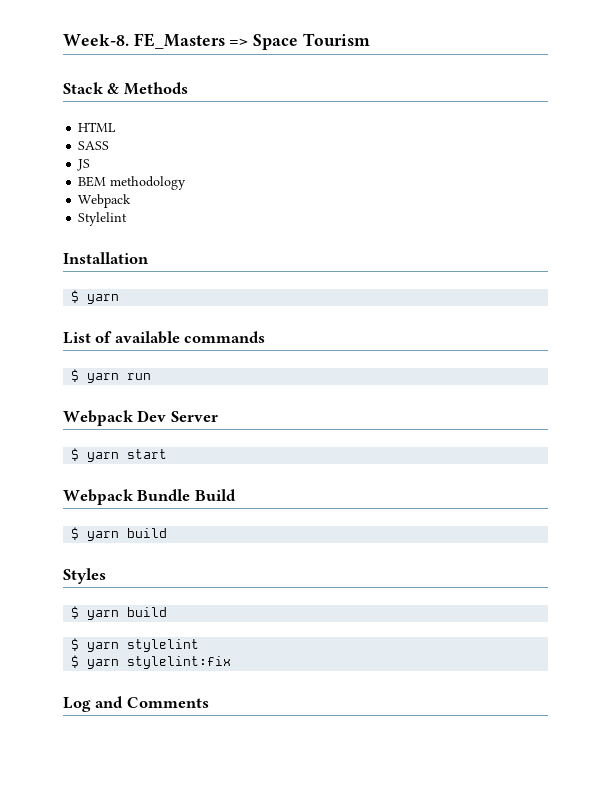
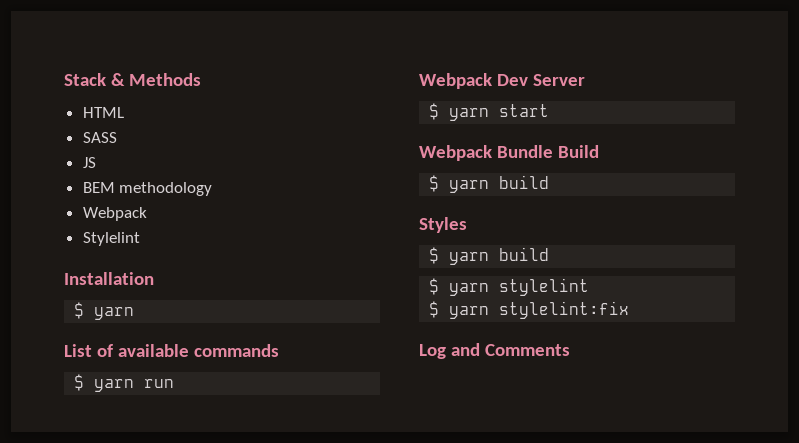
[63,33,370,50] Week-8. FE_Masters => Space Tourism // -> (64, 79) none

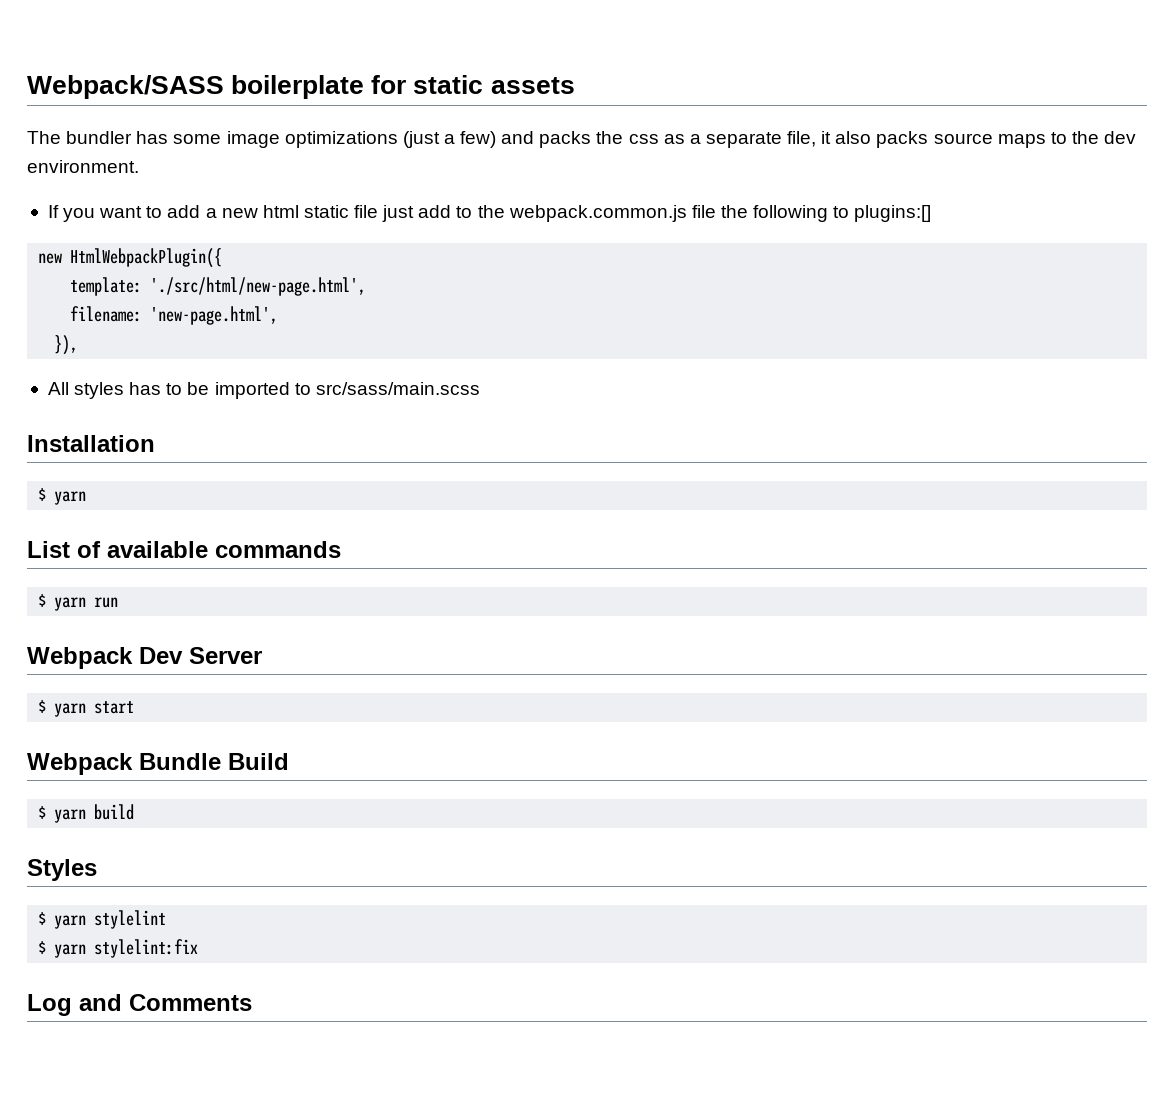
[64,73,201,86] [82,107,124,118] [82,132,117,143] [82,157,96,168] [82,182,213,196] [82,207,147,221] [82,232,140,246] Stack & Methods // HTML // SASS // JS // BEM methodology // Webpack // Stylelint -> [27,75,575,99] [27,131,1137,148] [27,160,139,173] [47,205,932,222] [38,248,223,268] [70,277,367,296] [70,306,279,325] [54,335,79,355] [47,382,480,399] Webpack/SASS boilerplate for static assets // The bundler has some image optimizations (just a few) and packs the css as a separate file, it also packs source maps to the dev environment. // If you want to add a new html static file just add to the webpack.common.js file the following to plugins:[] // new HtmlWebpackPlugin({ // template: './src/html/new-page.html', // filename: 'new-page.html', // }), // All styles has to be imported to src/sass/main.scss
[429,247,550,265] // $ yarn build -> (97, 870) none

